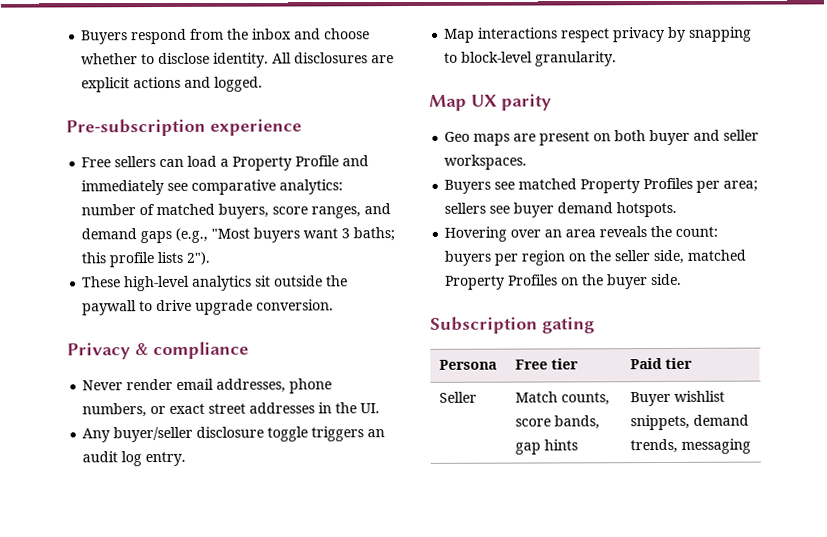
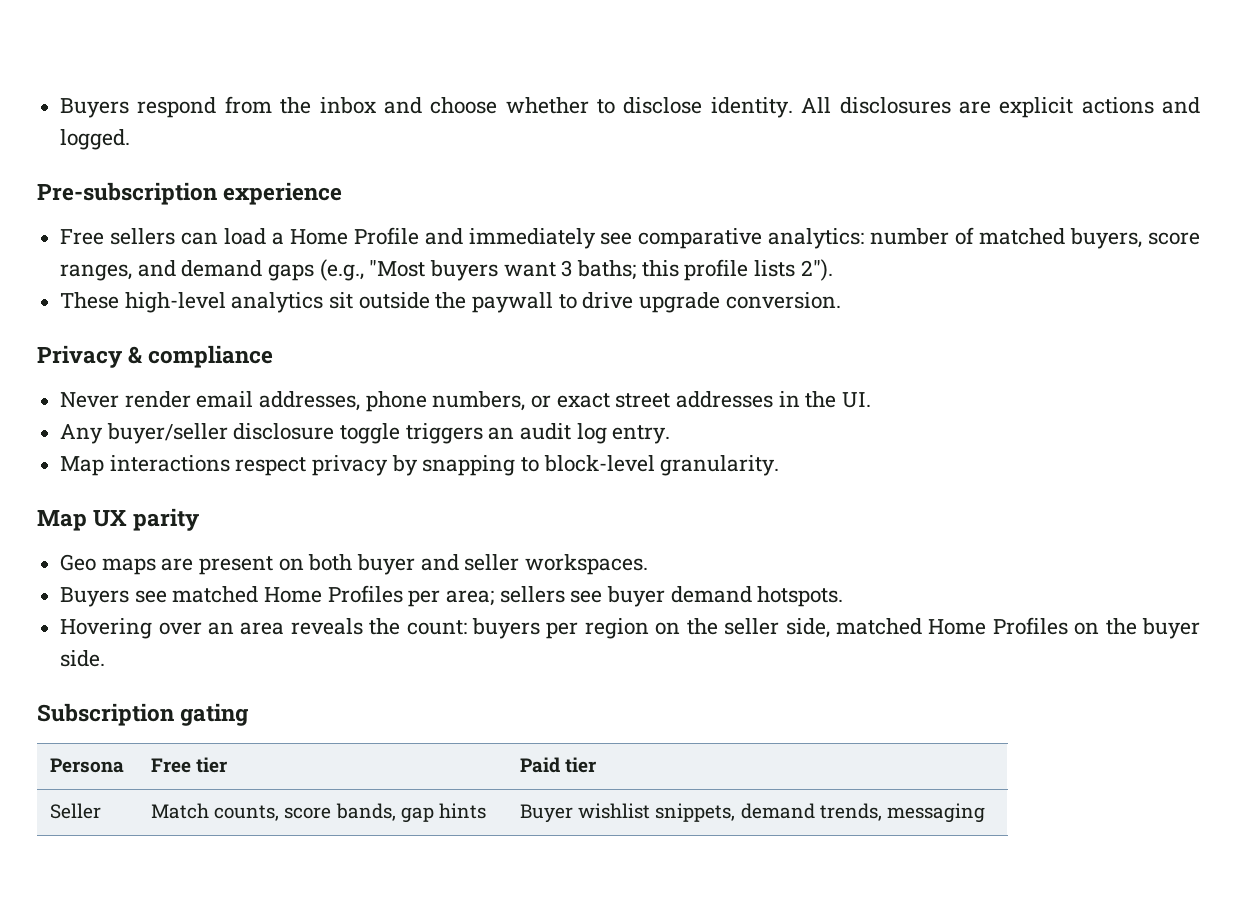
[232,156,293,171] Property -> [289,229,348,245] Home
[580,179,641,194] Property -> [264,587,323,603] Home
[445,275,506,290] Property -> [928,619,987,635] Home

